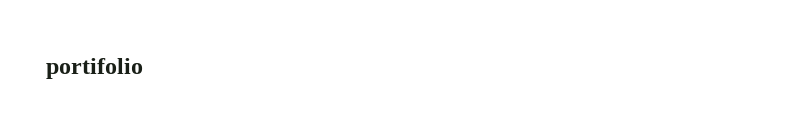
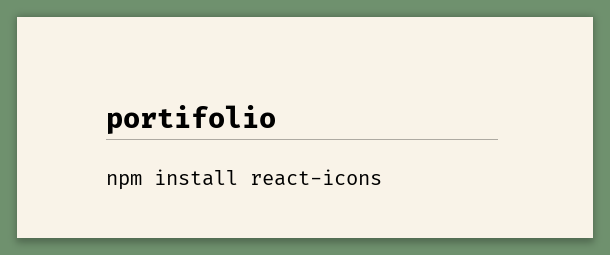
(143, 68) none -> [106,169,382,190] // npm install react-icons

